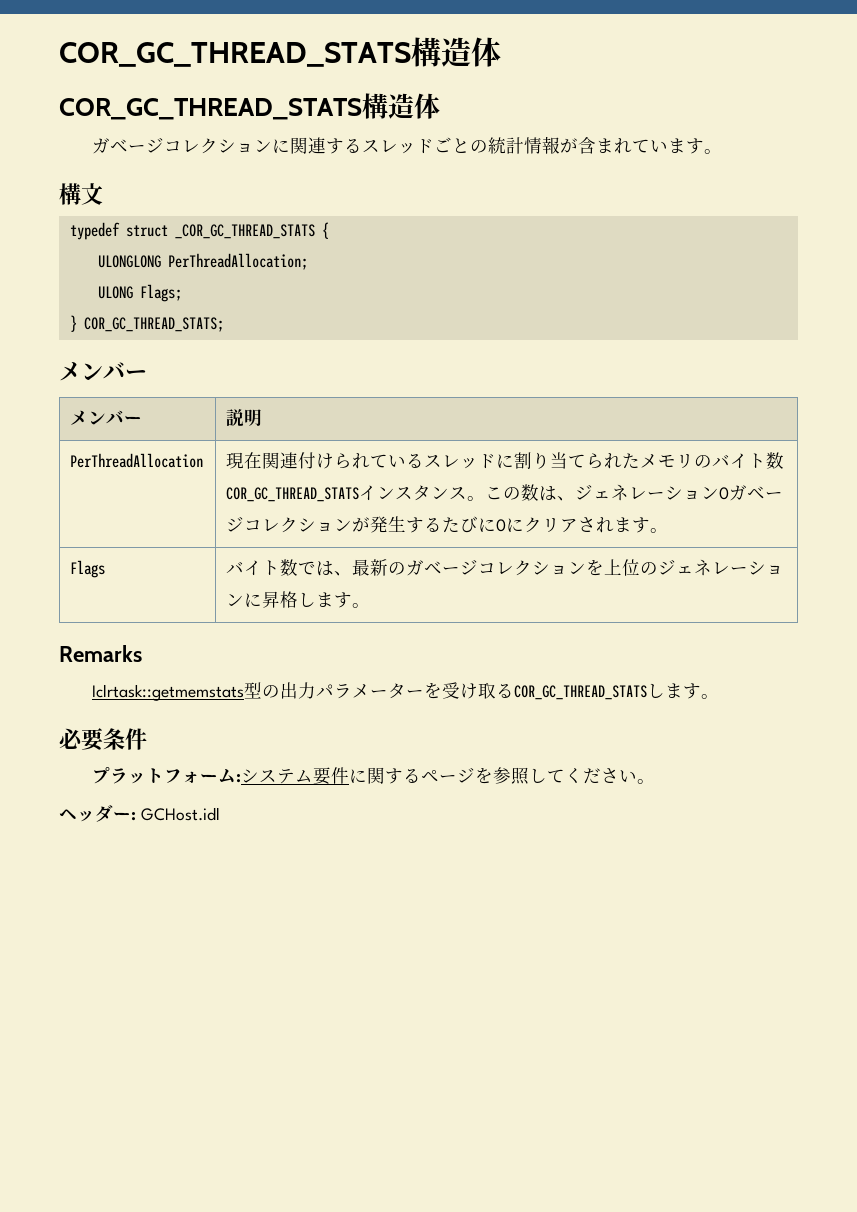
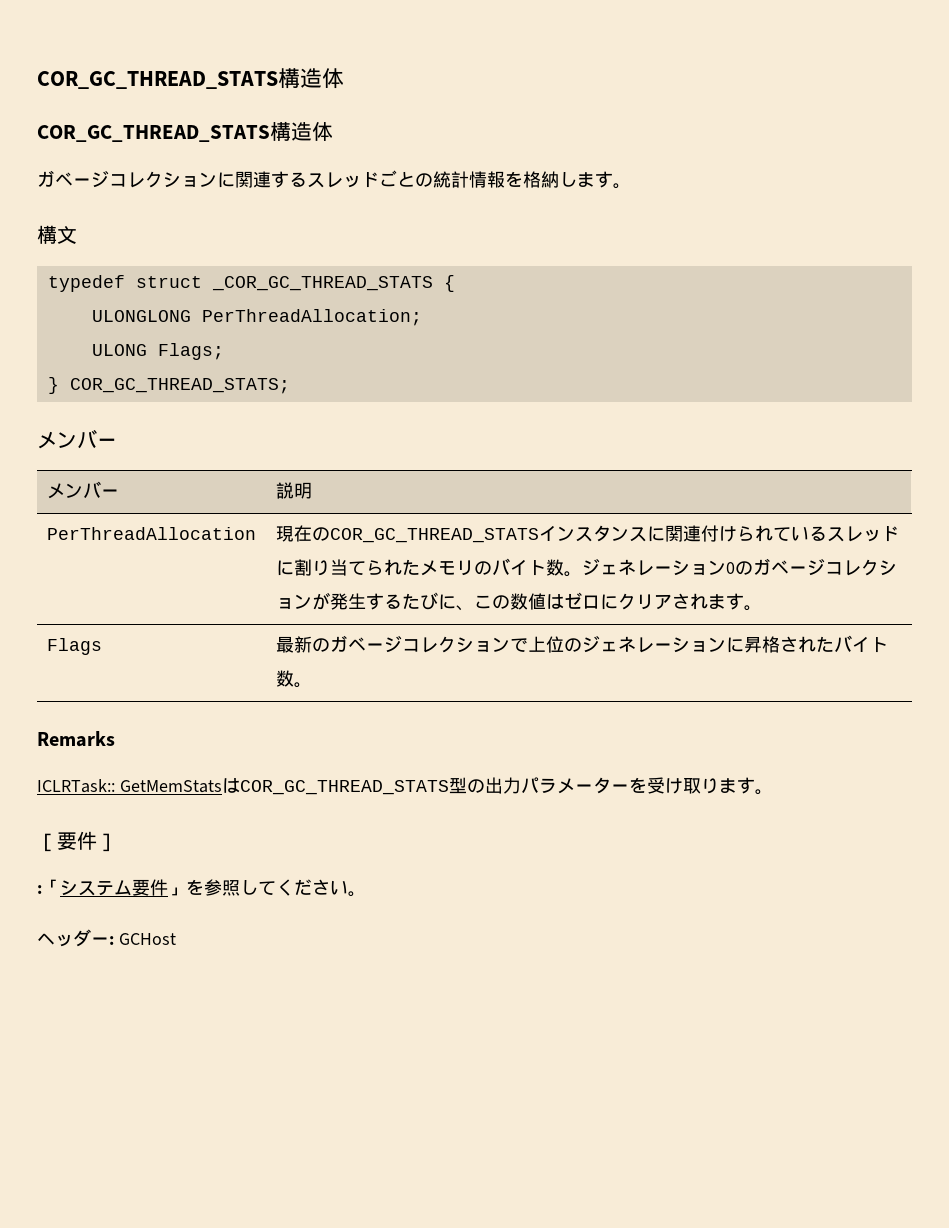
[559,137,668,154] が含まれてい -> [505,171,577,188] を格納し
(263, 460) none -> [311,525,665,543] のCOR_GC_THREAD_STATSインスタンスに
[226,484,576,502] COR_GC_THREAD_STATSインスタンス。この数は、 -> [563,571,582,577] 。
(730, 493) none -> [734,561,753,575] の
[496,519,507,532] 0 -> [455,592,600,611] 、この数値はゼロ
[226,559,353,576] バイト数では、 -> (102, 646) none
[586,559,605,576] を -> [509,638,528,652] で
[298,592,371,608] [59,645,142,662] [91,684,244,701] します。 // Remarks // Iclrtask::getmemstats -> [779,635,888,653] [275,670,312,688] [37,731,115,747] [37,778,449,795] されたバイト数。 // Remarks // ICLRTask:: GetMemStatsはCOR_GC_THREAD_STATS
[495,683,719,700] [59,728,147,751] [91,767,475,785] るCOR_GC_THREAD_STATSします。 // 必要条件 // プラットフォーム:システム要件に関するページ -> [700,777,773,795] [37,831,117,852] [37,879,186,896] ります。 // ［要件］ // :「システム要件」
[140,807,220,821] GCHost.idl -> [118,933,176,945] GCHost

